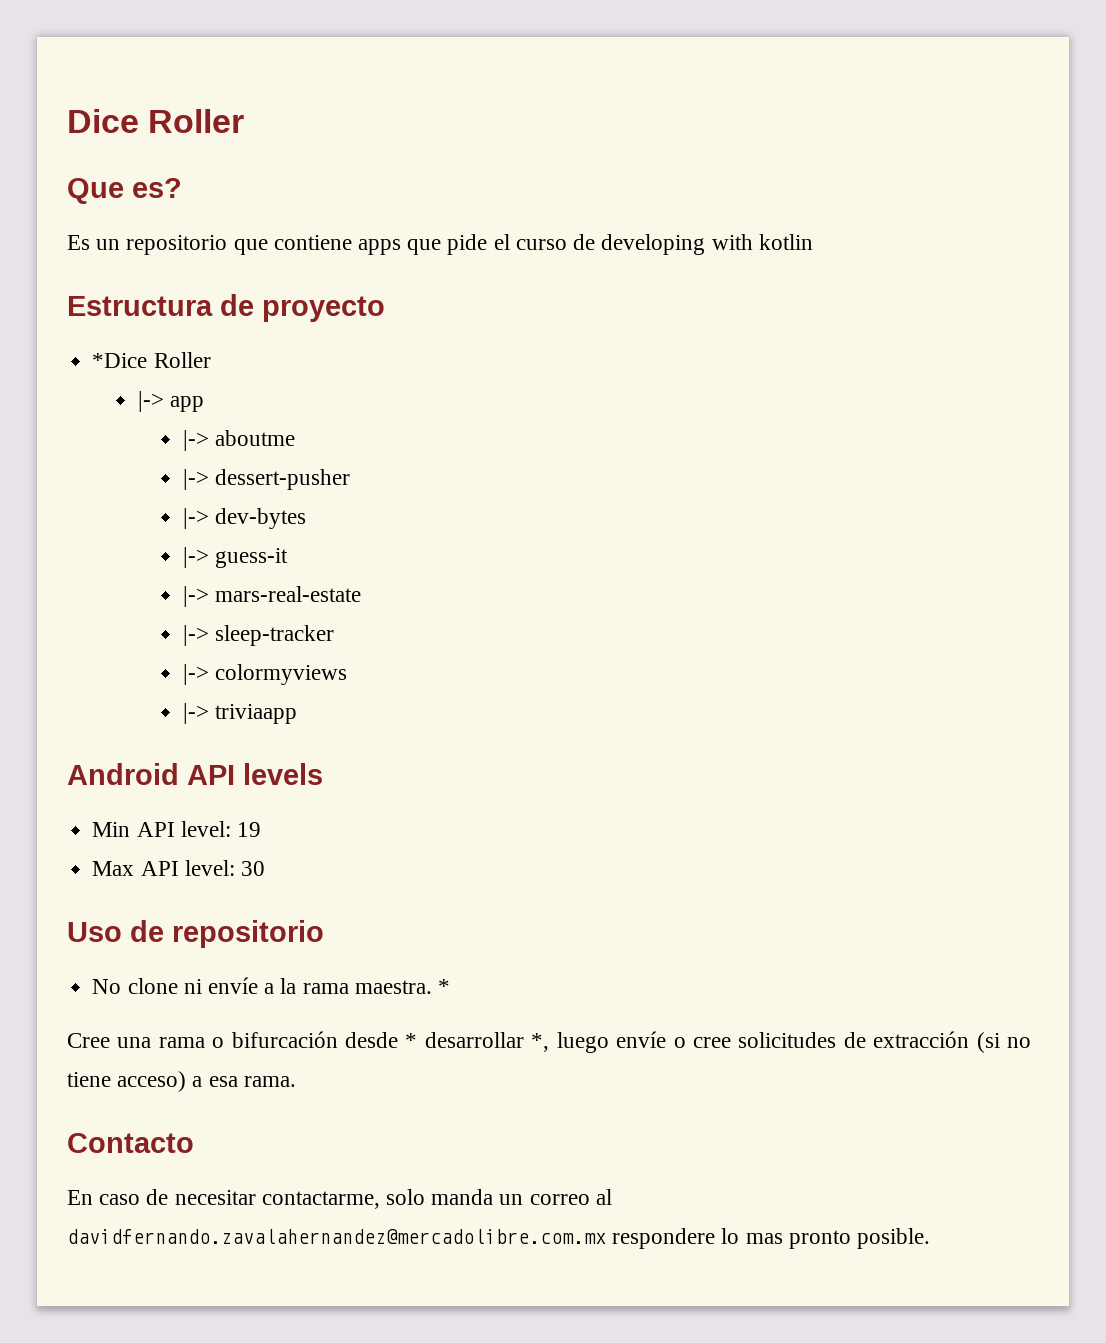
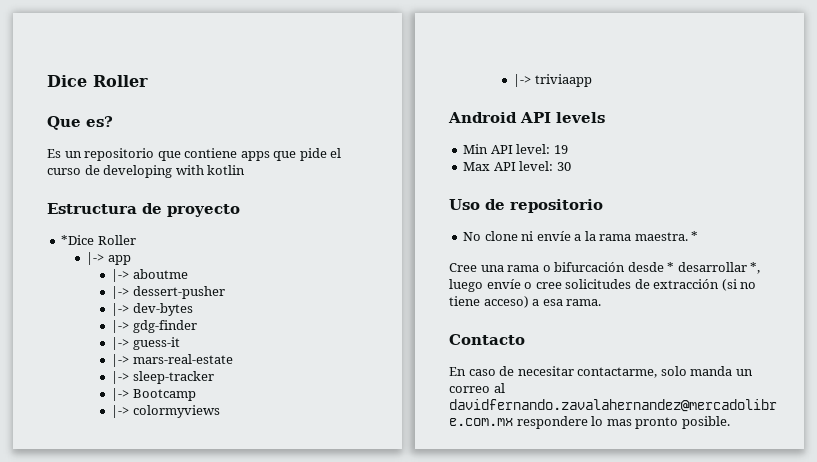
(307, 518) none -> [111,320,197,333] // |-> gdg-finder
(335, 635) none -> [111,388,196,401] // |-> Bootcamp

